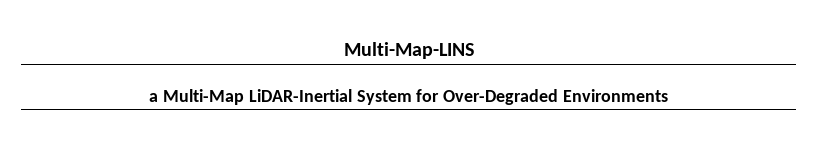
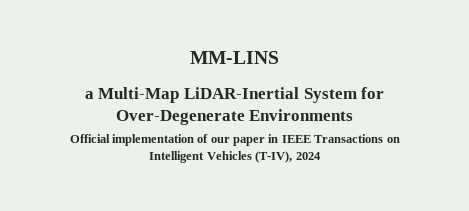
[343,42,474,59] Multi-Map-LINS -> [190,51,279,64] MM-LINS
[442,89,558,105] Over-Degraded -> [115,110,245,125] Over-Degenerate
(668, 95) none -> [69,134,400,146] [149,151,321,163] // Official implementation of our paper in IEEE Transactions on Intelligent Vehicles (T-IV), 2024

